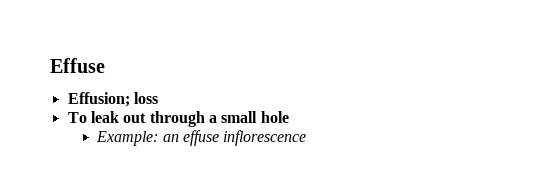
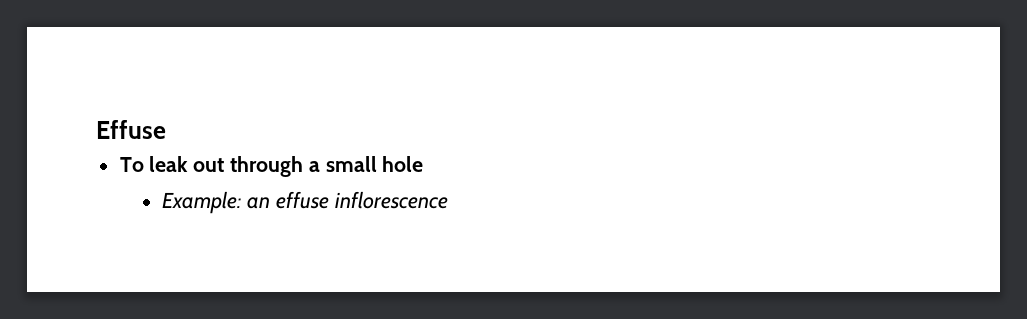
[67,92,158,107] // Effusion; loss -> (166, 129) none

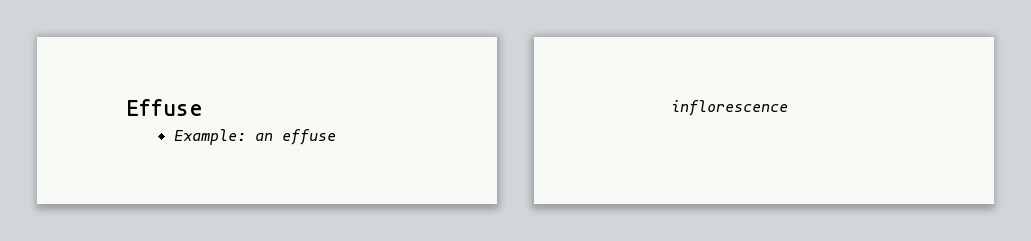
[119,156,424,177] // To leak out through a small hole -> (203, 107) none

